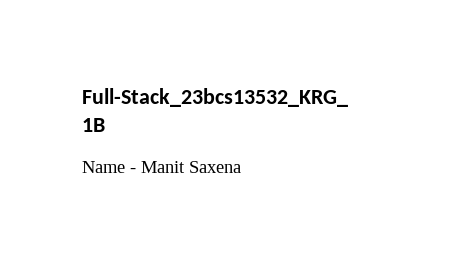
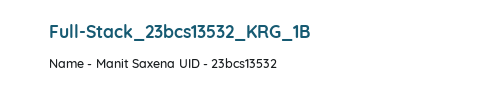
(241, 167) none -> [178,58,278,68] UID - 23bcs13532

